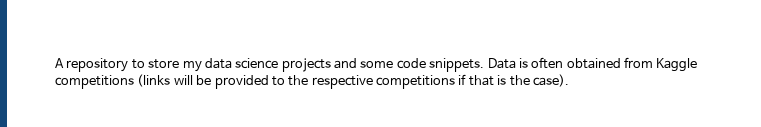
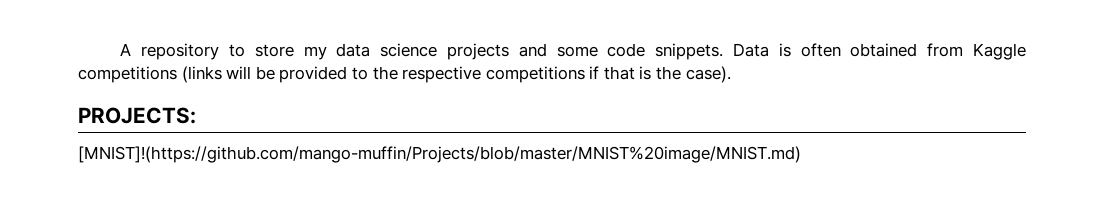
(569, 80) none -> [78,107,196,124] [78,146,801,163] // PROJECTS: // [MNIST]!(https://github.com/mango-muffin/Projects/blob/master/MNIST%20image/MNIST.md)

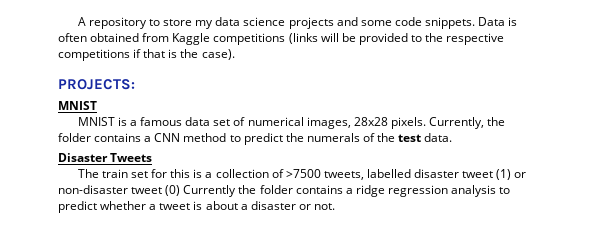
[78,146,801,163] [MNIST]!(https://github.com/mango-muffin/Projects/blob/master/MNIST%20image/MNIST.md) -> [58,101,97,110] [77,117,506,129] [58,133,453,145] [58,153,153,162] [77,169,527,180] [58,185,511,197] [58,201,335,213] MNIST // MNIST is a famous data set of numerical images, 28x28 pixels. Currently, the folder contains a CNN method to predict the numerals of the test data. // Disaster Tweets // The train set for this is a collection of >7500 tweets, labelled disaster tweet (1) or non-disaster tweet (0) Currently the folder contains a ridge regression analysis to predict whether a tweet is about a disaster or not.

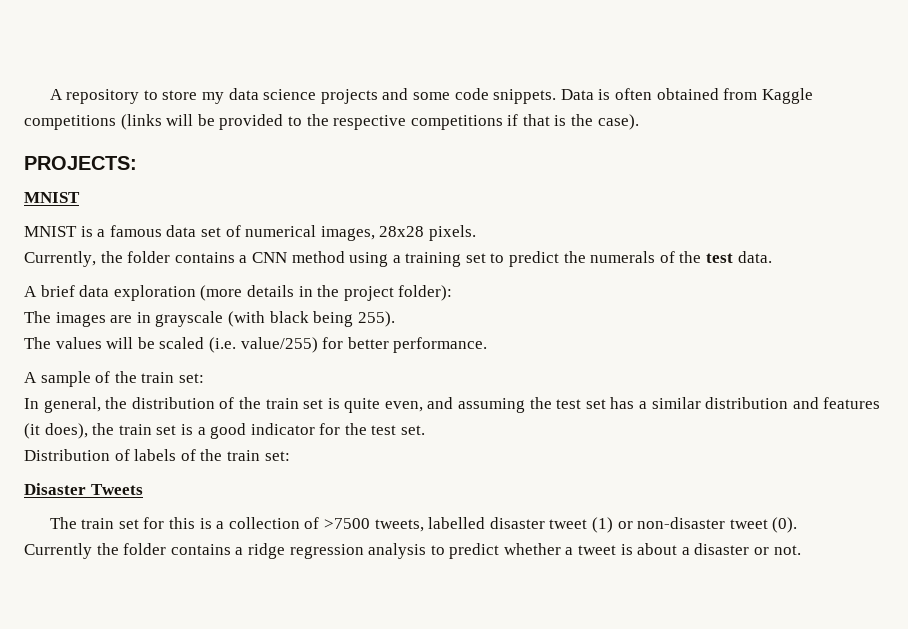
(426, 123) none -> (476, 233) //
(227, 137) none -> [349,252,486,267] using a training set
(453, 137) none -> [24,285,453,301] [24,311,395,327] [24,337,488,353] [24,371,204,387] [24,397,881,413] [24,423,426,439] [24,449,290,461] // A brief data exploration (more details in the project folder): // The images are in grayscale (with black being 255). // The values will be scaled (i.e. value/255) for better performance. // A sample of the train set: // In general, the distribution of the train set is quite even, and assuming the test set has a similar distribution and features (it does), the train set is a good indicator for the test set. // Distribution of labels of the train set:
[165,185,181,196] (0) -> [772,517,798,533] (0). //

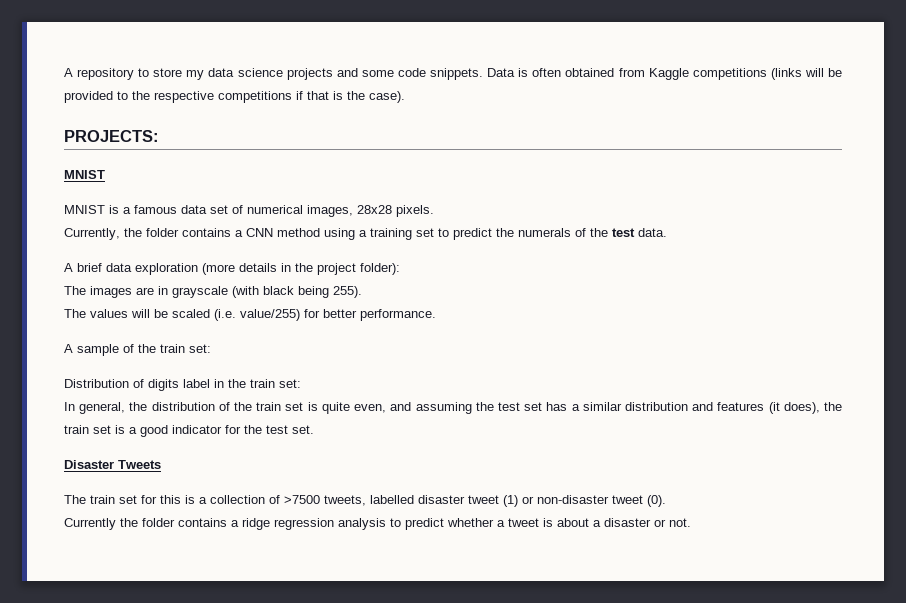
(204, 378) none -> [64,379,301,391] // Distribution of digits label in the train set:
[24,449,290,461] // Distribution of labels of the train set: -> (314, 429) none

